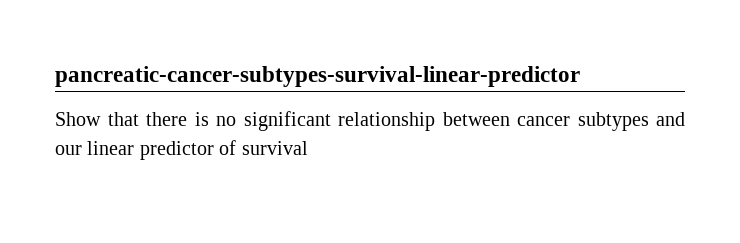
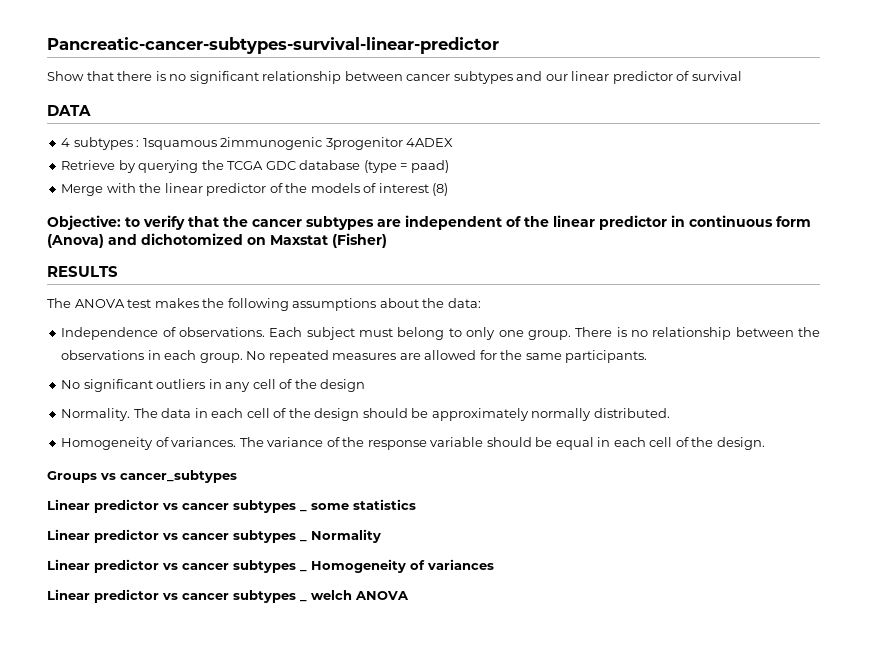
[55,66,580,87] pancreatic-cancer-subtypes-survival-linear-predictor -> [47,37,499,54] Pancreatic-cancer-subtypes-survival-linear-predictor
(308, 148) none -> [47,105,91,116] [61,137,454,150] [61,160,449,173] [61,183,449,196] [47,215,811,230] [47,233,387,248] [47,266,118,277] [47,298,481,311] [61,327,821,340] [61,350,648,363] [61,379,366,392] [61,408,670,421] [61,437,765,450] [47,470,237,483] [47,499,307,513] [311,499,416,510] [47,529,381,543] [47,559,494,573] [47,589,307,603] [311,590,409,600] // DATA // 4 subtypes : 1squamous 2immunogenic 3progenitor 4ADEX // Retrieve by querying the TCGA GDC database (type = paad) // Merge with the linear predictor of the models of interest (8) // Objective: to verify that the cancer subtypes are independent of the linear predictor in continuous form (Anova) and dichotomized on Maxstat (Fisher) // RESULTS // The ANOVA test makes the following assumptions about the data: // Independence of observations. Each subject must belong to only one group. There is no relationship between the observations in each group. No repeated measures are allowed for the same participants. // No significant outliers in any cell of the design // Normality. The data in each cell of the design should be approximately normally distributed. // Homogeneity of variances. The variance of the response variable should be equal in each cell of the design. // Groups vs cancer_subtypes // Linear predictor vs cancer subtypes _ some statistics // Linear predictor vs cancer subtypes _ Normality // Linear predictor vs cancer subtypes _ Homogeneity of variances // Linear predictor vs cancer subtypes _ welch ANOVA

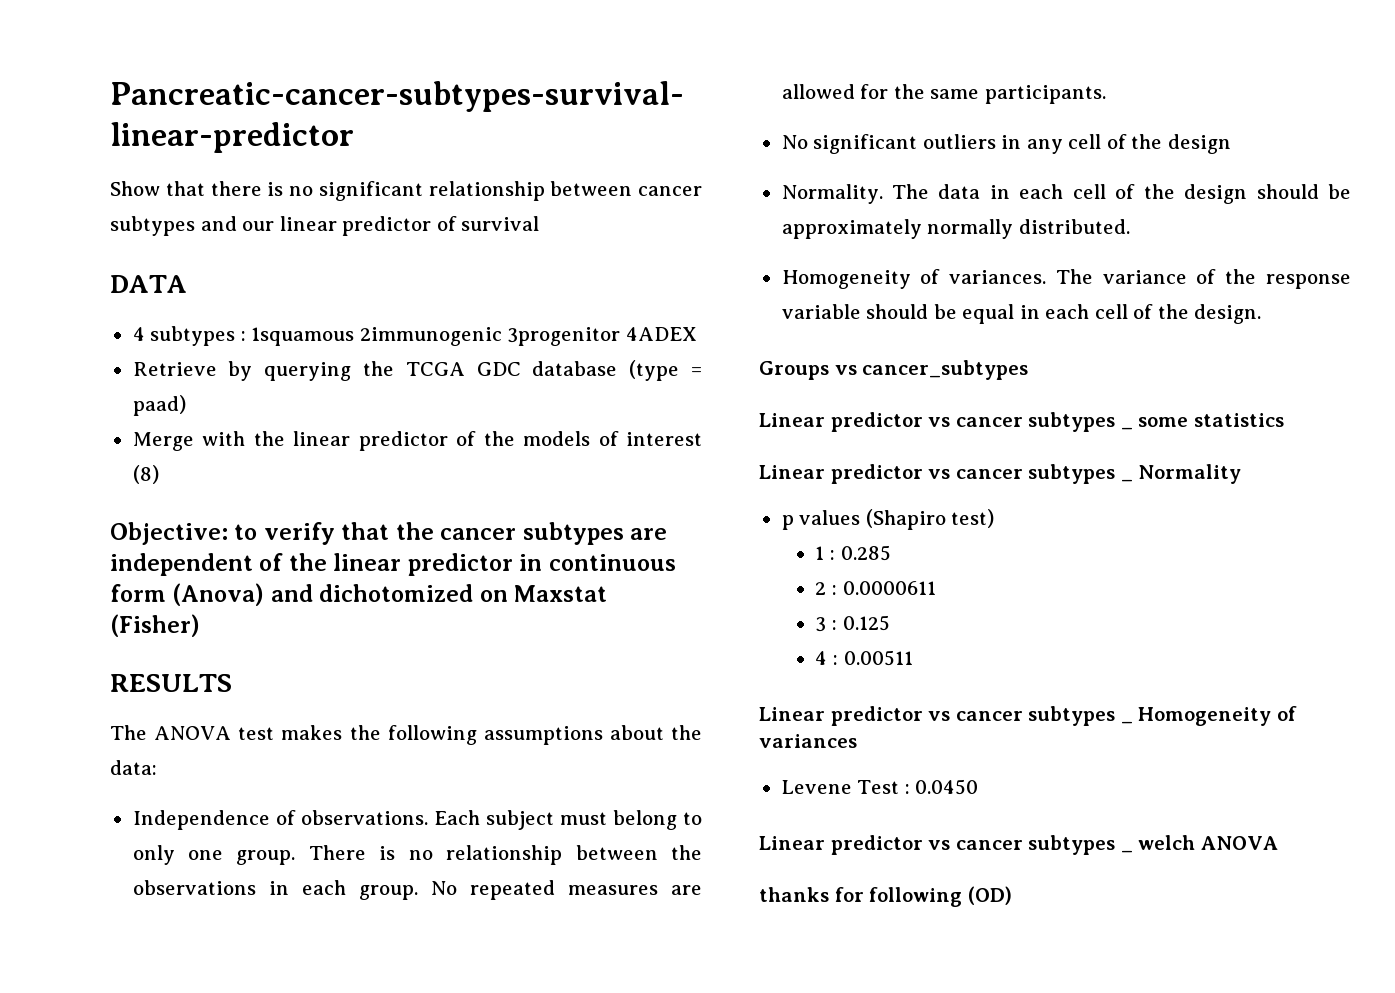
(381, 536) none -> [781,509,995,530] [815,545,891,561] [815,581,936,595] [815,615,890,632] [815,650,913,666] // p values (Shapiro test) // 1 : 0.285 // 2 : 0.0000611 // 3 : 0.125 // 4 : 0.00511
(494, 564) none -> [781,779,979,795] // Levene Test : 0.0450
(409, 595) none -> [759,886,1012,907] // thanks for following (OD)

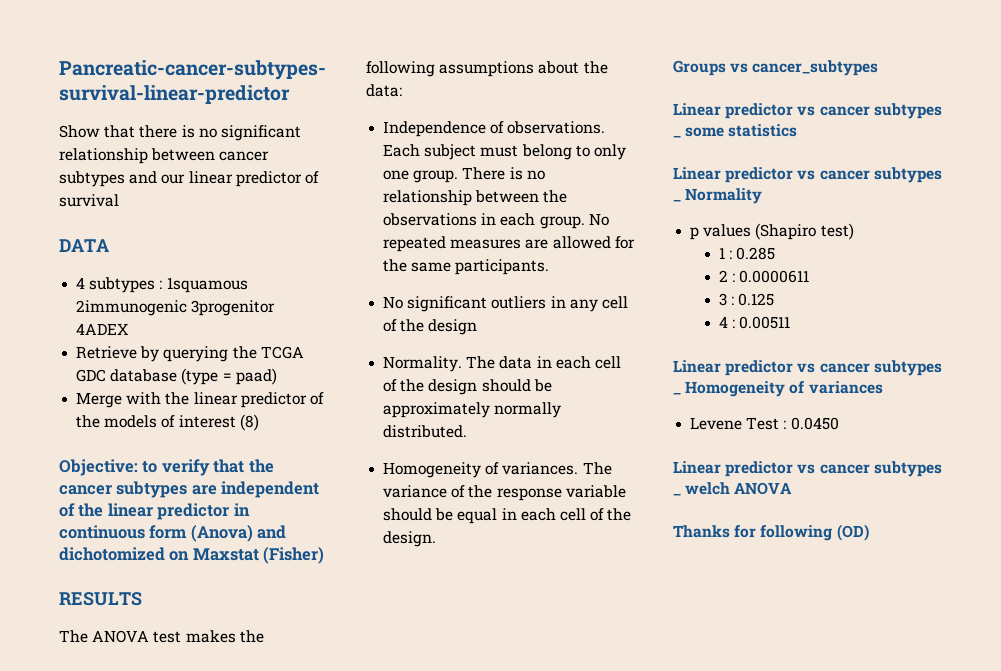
[759,887,829,902] thanks -> [673,525,730,538] Thanks

